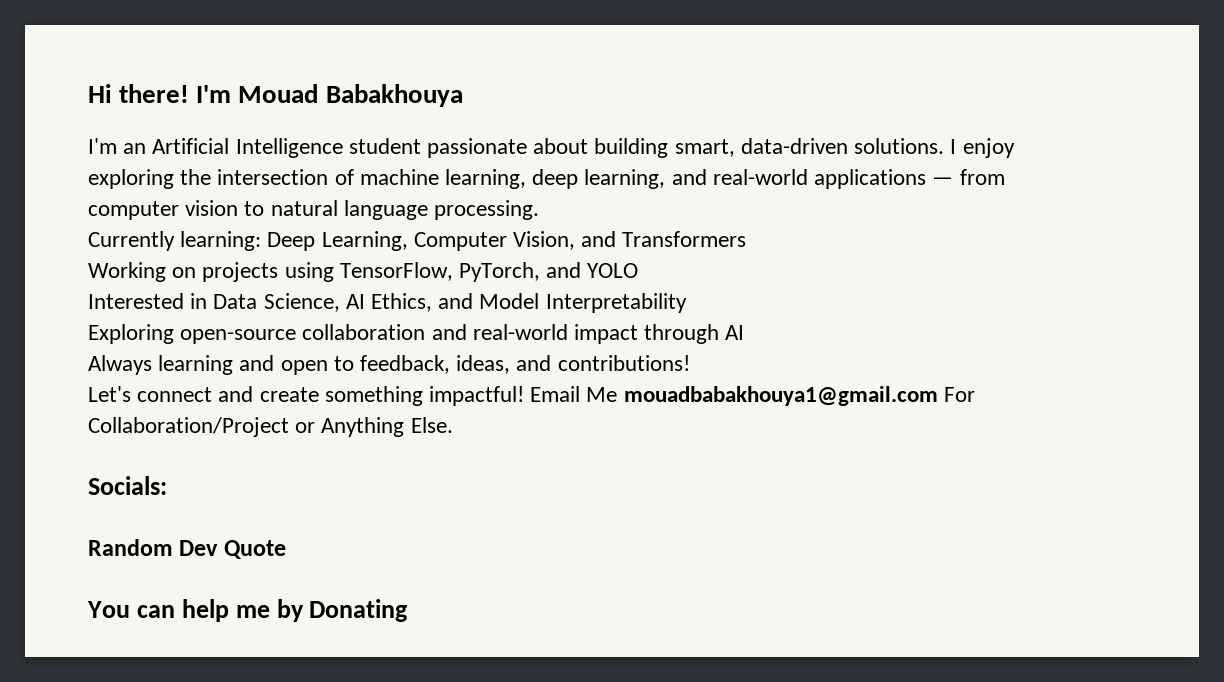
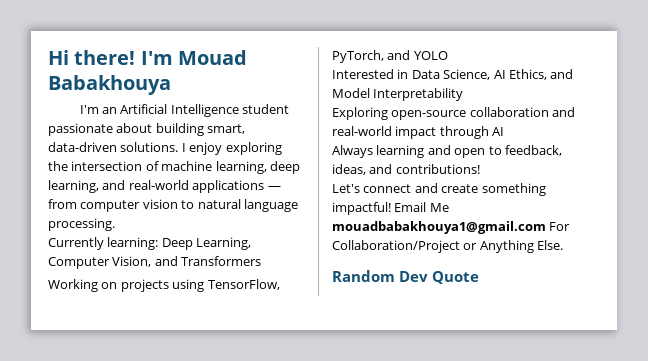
[88,476,167,495] // Socials: -> (564, 245) none
[87,599,409,622] // You can help me by Donating -> (479, 277) none

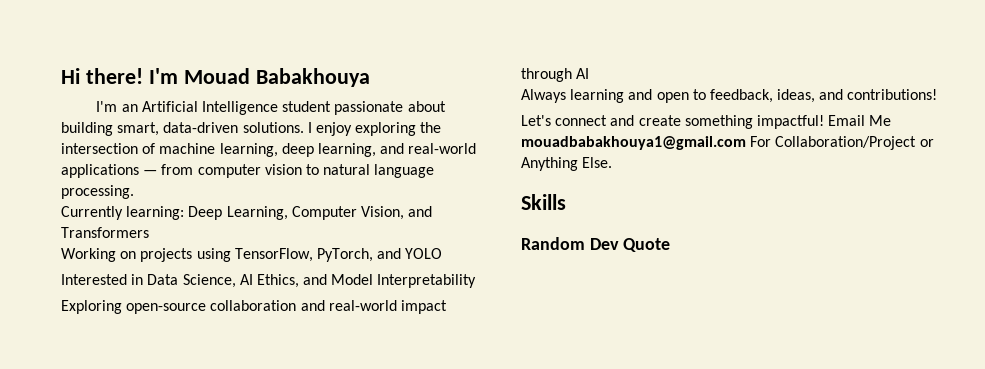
(564, 245) none -> [521,194,566,210] // Skills

